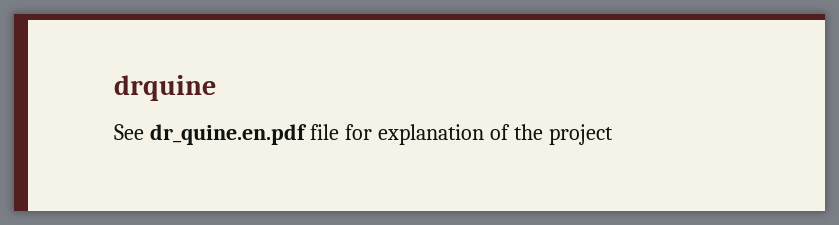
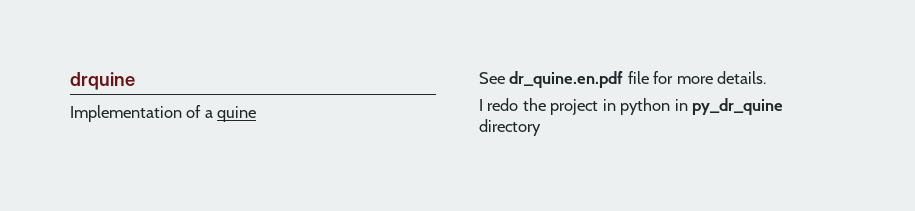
(216, 88) none -> [70,105,257,122] // Implementation of a quine
[377,124,613,145] explanation of the project -> [676,71,767,84] [479,98,784,115] [479,119,541,136] more details. // I redo the project in python in py_dr_quine directory

